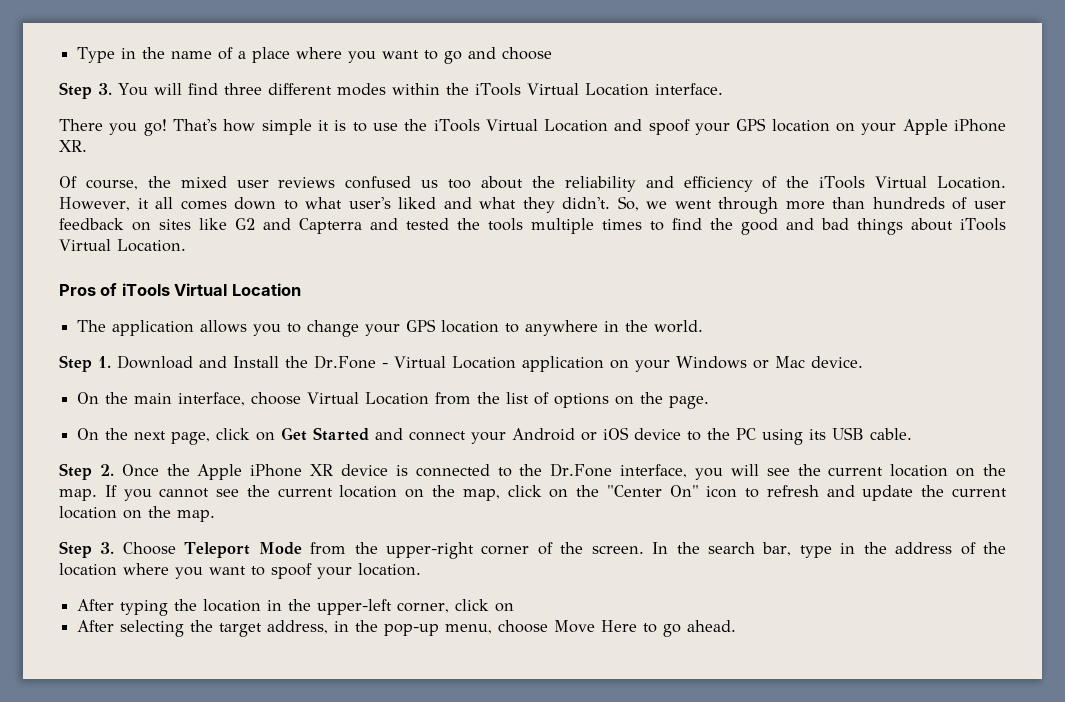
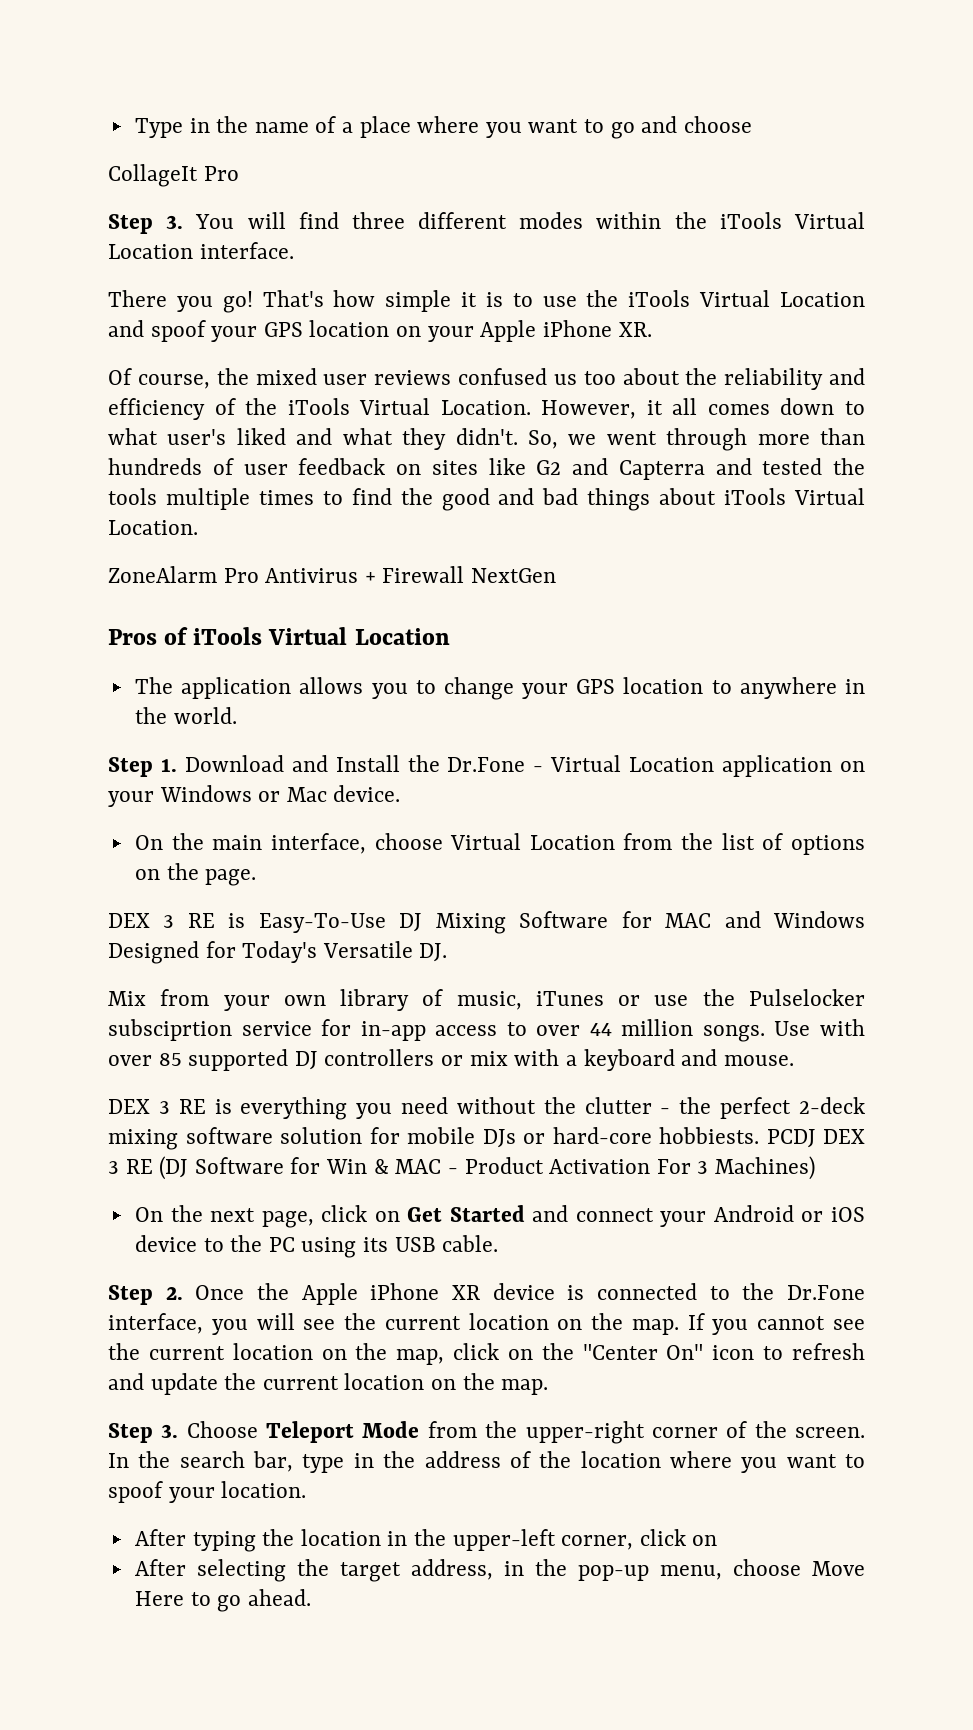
(553, 53) none -> [108,164,239,187] // CollageIt Pro
(186, 245) none -> [108,566,557,583] // ZoneAlarm Pro Antivirus + Firewall NextGen
(710, 402) none -> [108,911,866,934] [108,941,448,964] [108,989,865,1011] [108,1019,865,1042] [108,1049,794,1071] [108,1097,865,1120] [108,1127,865,1150] [108,1156,815,1180] // DEX 3 RE is Easy-To-Use DJ Mixing Software for MAC and Windows Designed for Today's Versatile DJ. // Mix from your own library of music, iTunes or use the Pulselocker subsciprtion service for in-app access to over 44 million songs. Use with over 85 supported DJ controllers or mix with a keyboard and mouse. // DEX 3 RE is everything you need without the clutter - the perfect 2-deck mixing software solution for mobile DJs or hard-core hobbiests. PCDJ DEX 3 RE (DJ Software for Win & MAC - Product Activation For 3 Machines)

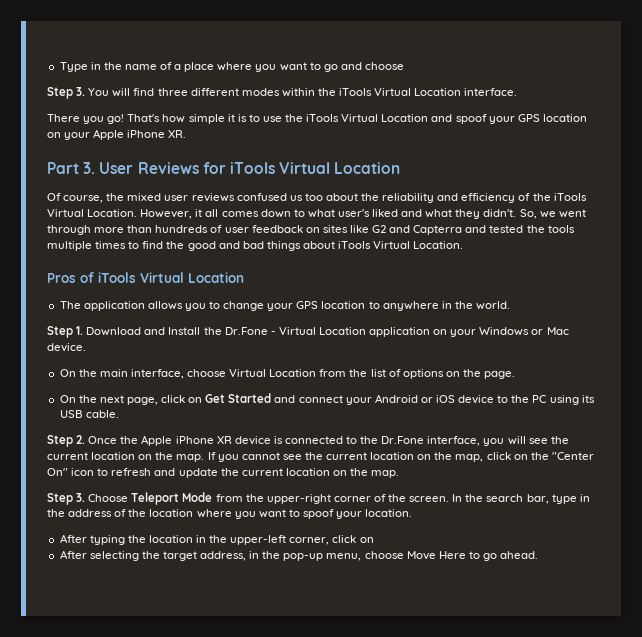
[108,164,239,187] // CollageIt Pro -> (405, 66) none
(652, 329) none -> [47,162,401,174] // Part 3. User Reviews for iTools Virtual Location
[108,566,557,583] // ZoneAlarm Pro Antivirus + Firewall NextGen -> (464, 245) none
[108,911,866,934] [108,941,448,964] [108,989,865,1011] [108,1019,865,1042] [108,1049,794,1071] [108,1097,865,1120] [108,1127,865,1150] [108,1156,815,1180] // DEX 3 RE is Easy-To-Use DJ Mixing Software for MAC and Windows Designed for Today's Versatile DJ. // Mix from your own library of music, iTunes or use the Pulselocker subsciprtion service for in-app access to over 44 million songs. Use with over 85 supported DJ controllers or mix with a keyboard and mouse. // DEX 3 RE is everything you need without the clutter - the perfect 2-deck mixing software solution for mobile DJs or hard-core hobbiests. PCDJ DEX 3 RE (DJ Software for Win & MAC - Product Activation For 3 Machines) -> (516, 375) none

